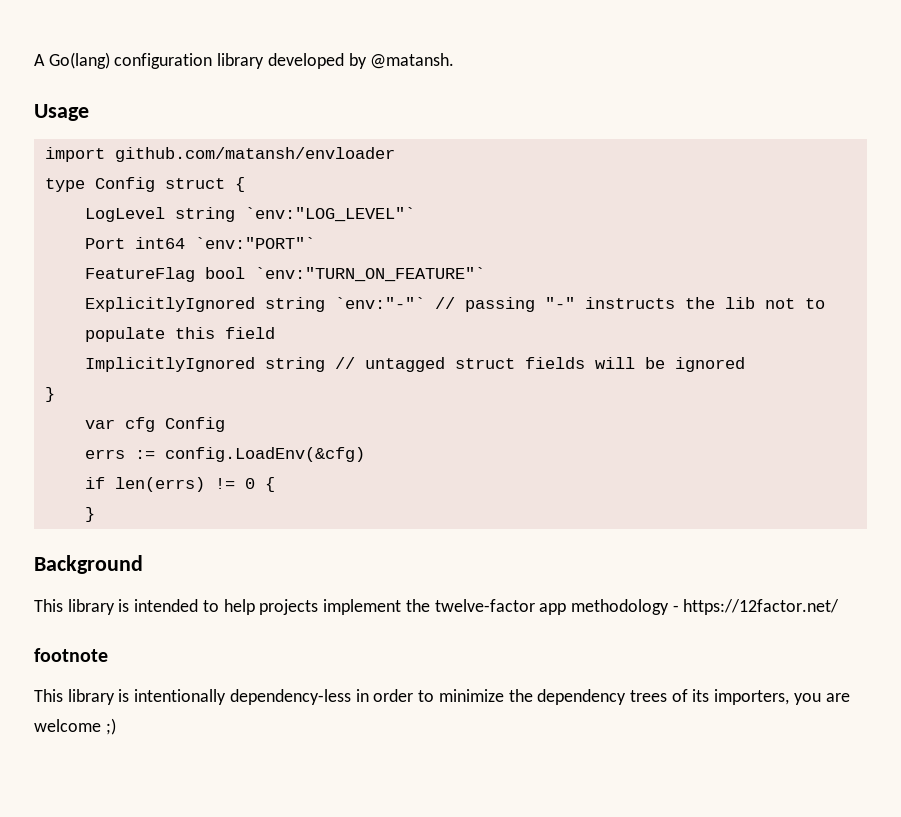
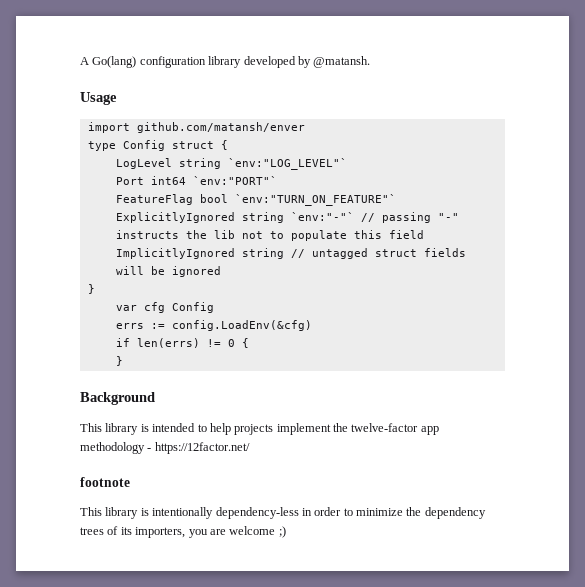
[114,147,395,162] github.com/matansh/envloader -> [136,122,305,133] github.com/matansh/enver

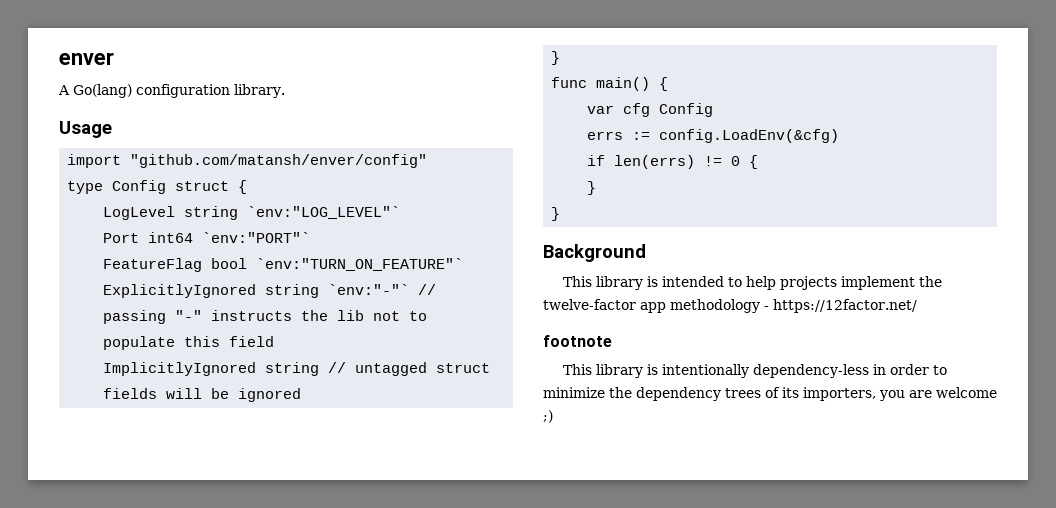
(80, 61) none -> [59,52,114,65] enver //
[208,56,371,68] library developed by @matansh. -> [234,84,285,98] library.
[136,122,305,133] github.com/matansh/enver -> [130,154,428,168] "github.com/matansh/enver/config"
(95, 289) none -> [551,77,669,91] // func main() {
(123, 361) none -> [551,207,561,221] // }

